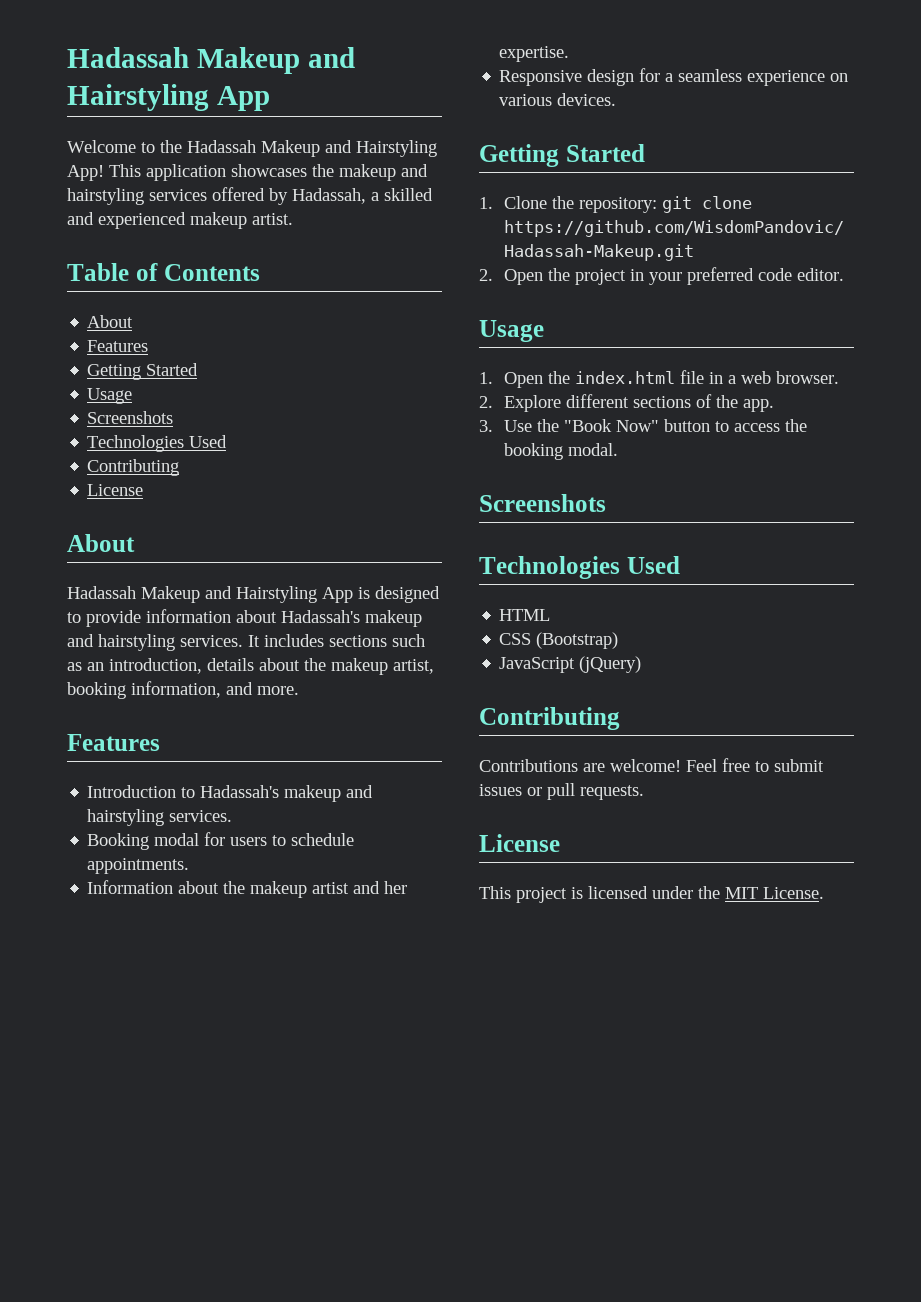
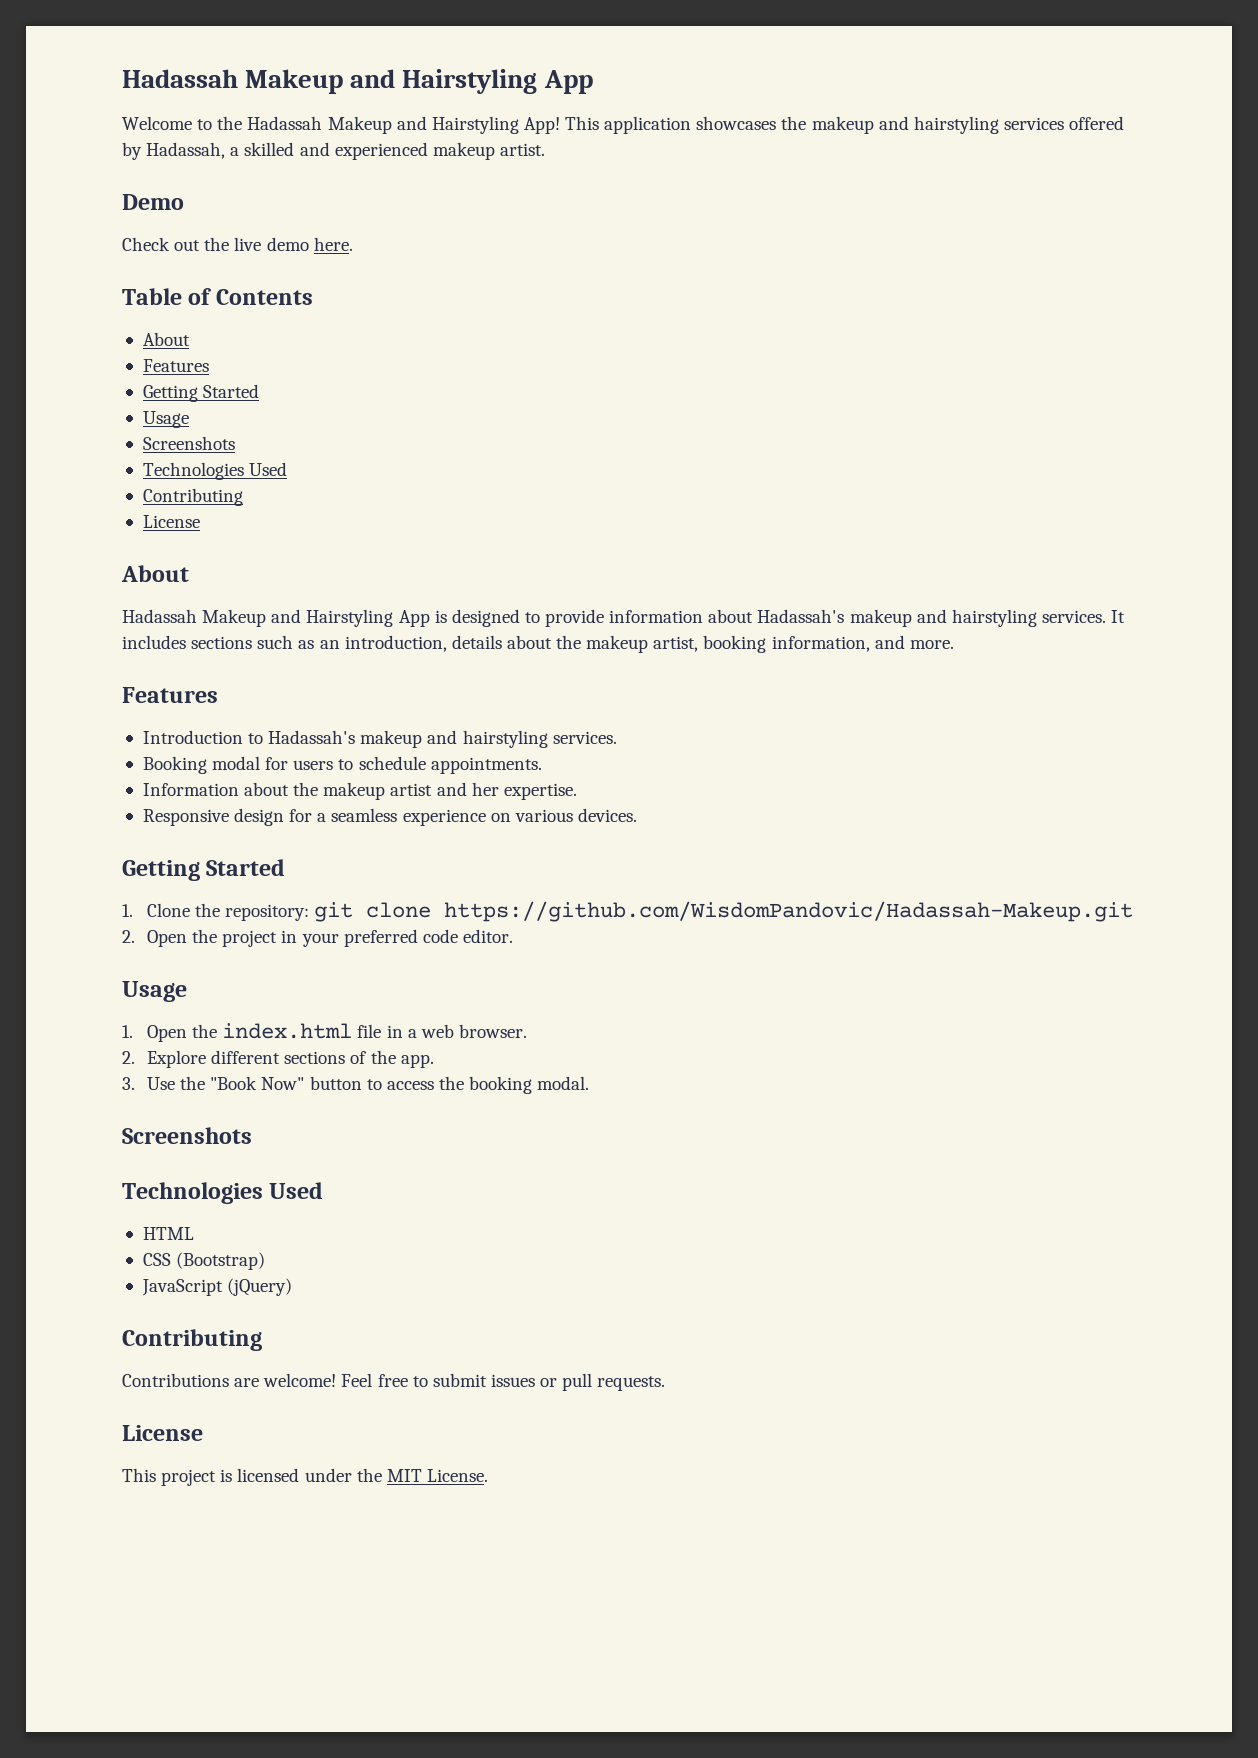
(293, 219) none -> [122,194,184,210] [122,237,353,251] // Demo // Check out the live demo here.

